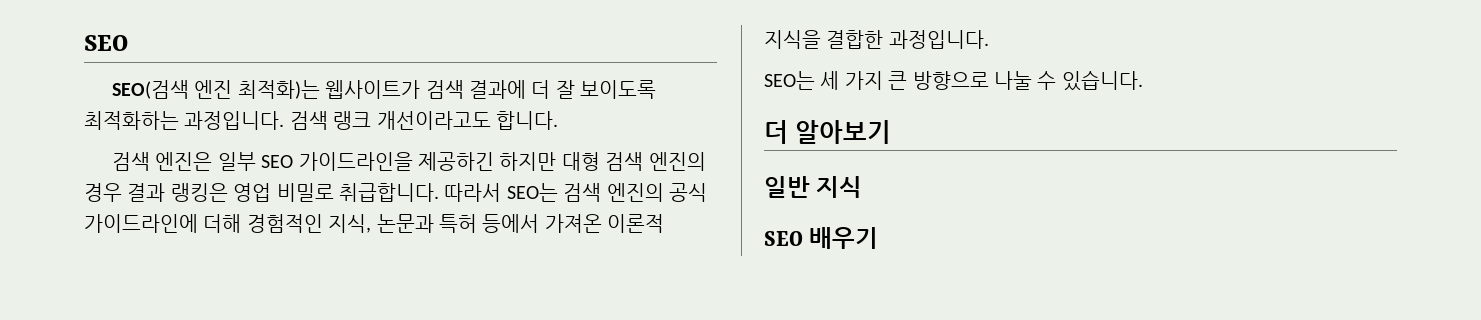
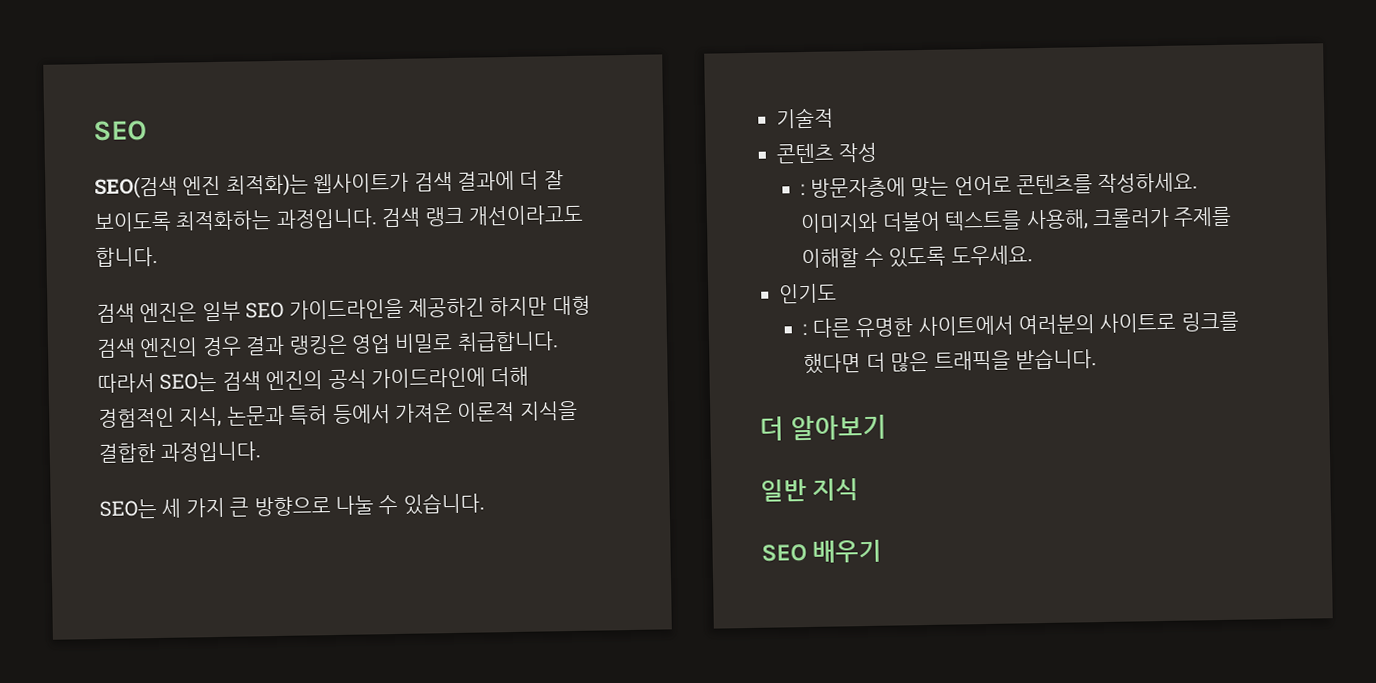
(1143, 80) none -> [776,107,834,129] [776,142,878,164] [800,172,1199,198] [800,206,1233,234] [801,245,1033,269] [779,283,837,304] [802,311,1239,338] [803,348,1098,375] // 기술적 // 콘텐츠 작성 // : 방문자층에 맞는 언어로 콘텐츠를 작성하세요. 이미지와 더불어 텍스트를 사용해, 크롤러가 주제를 이해할 수 있도록 도우세요. // 인기도 // : 다른 유명한 사이트에서 여러분의 사이트로 링크를 했다면 더 많은 트래픽을 받습니다.

